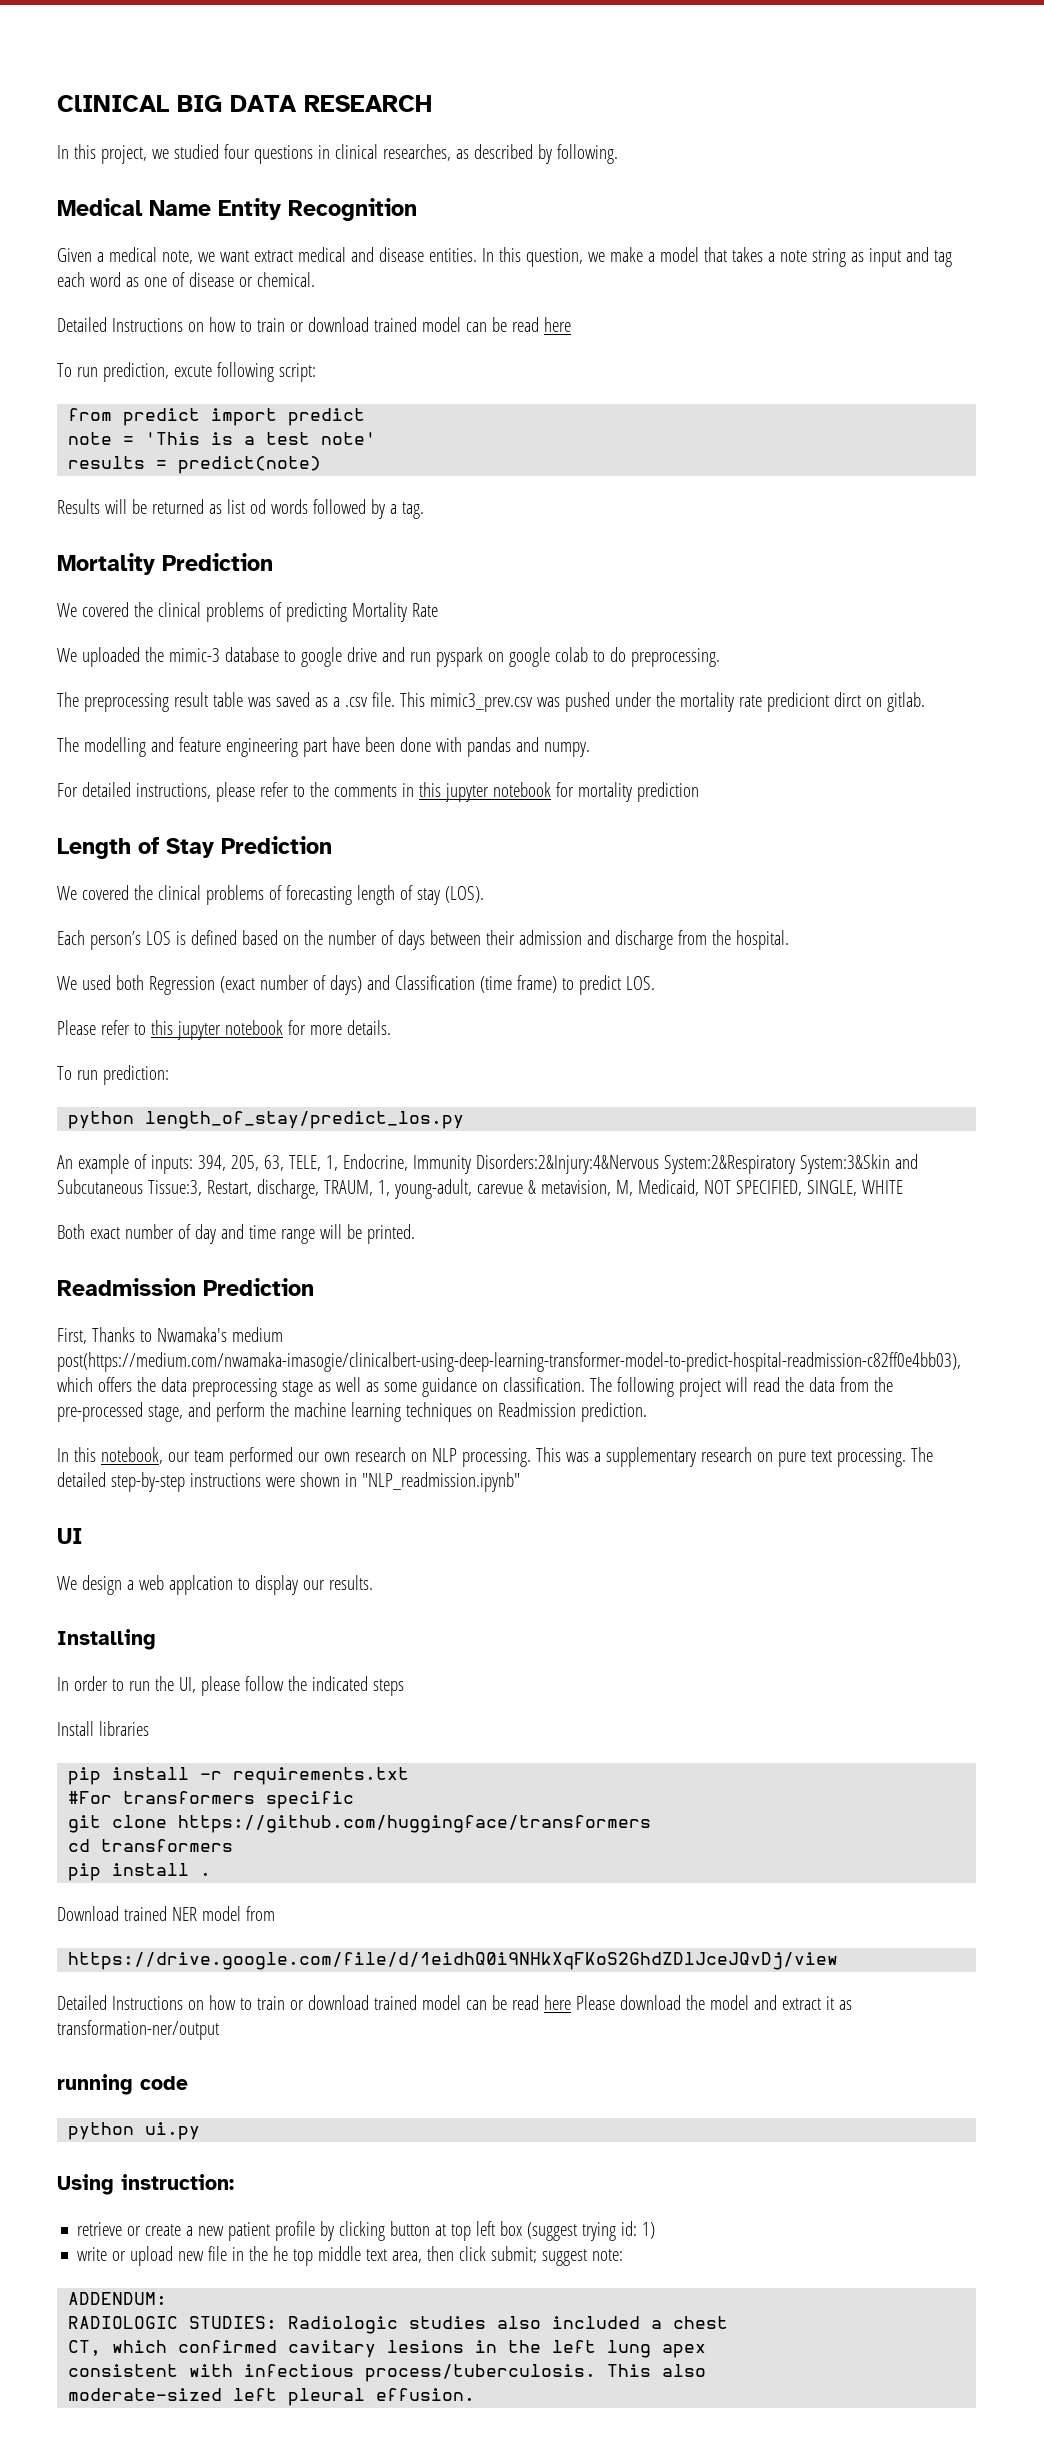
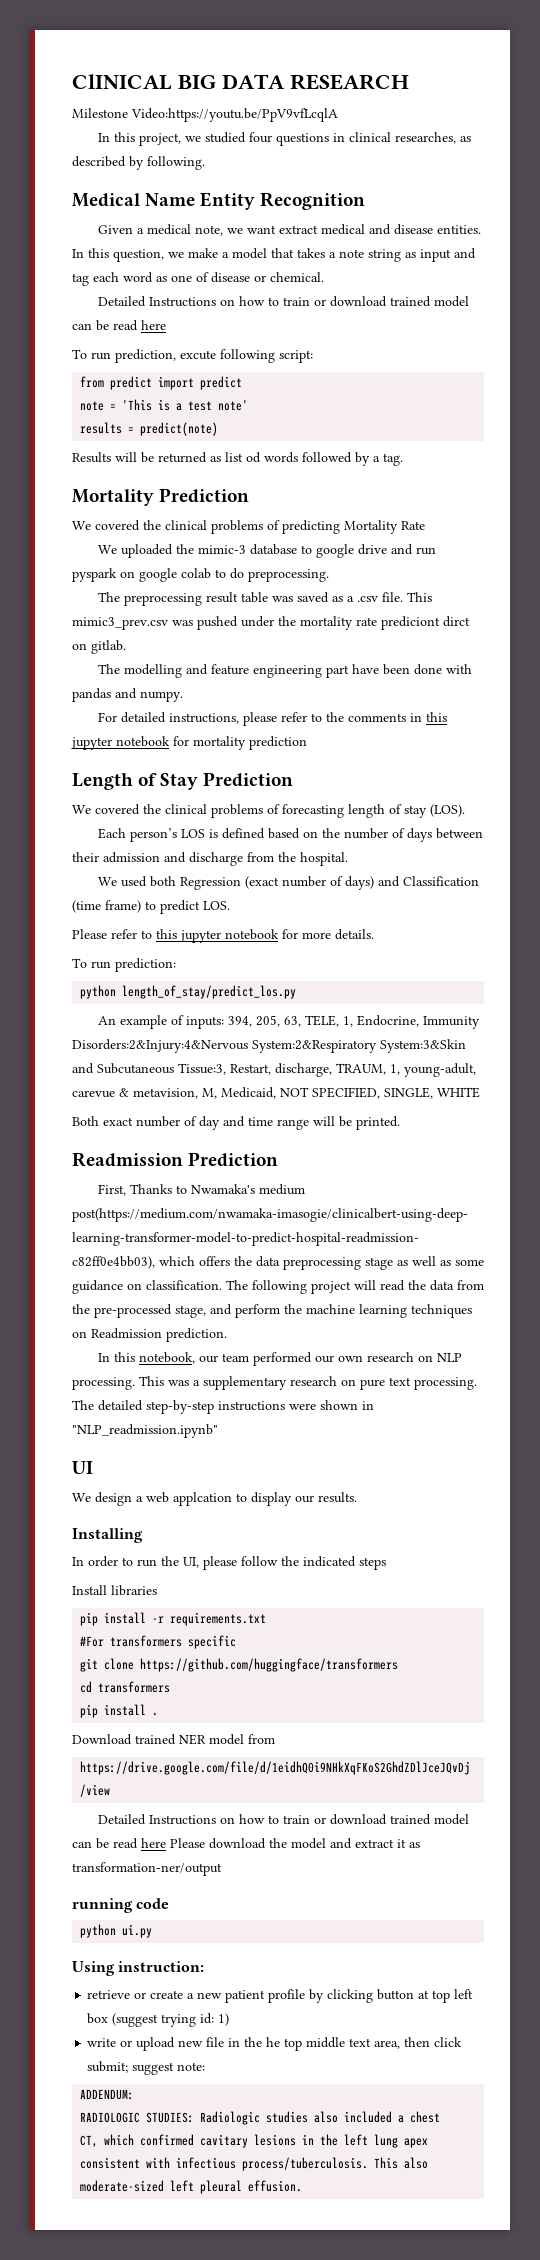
(432, 103) none -> [72,108,338,122] // Milestone Video:https://youtu.be/PpV9vfLcqlA

